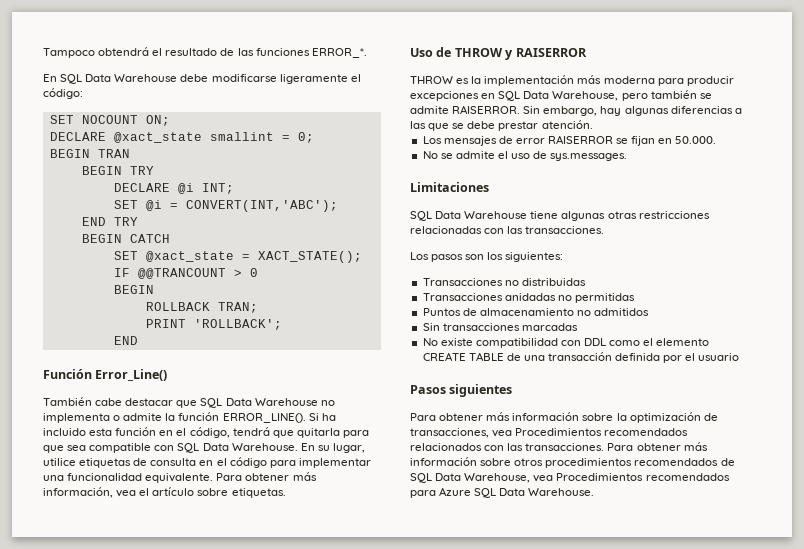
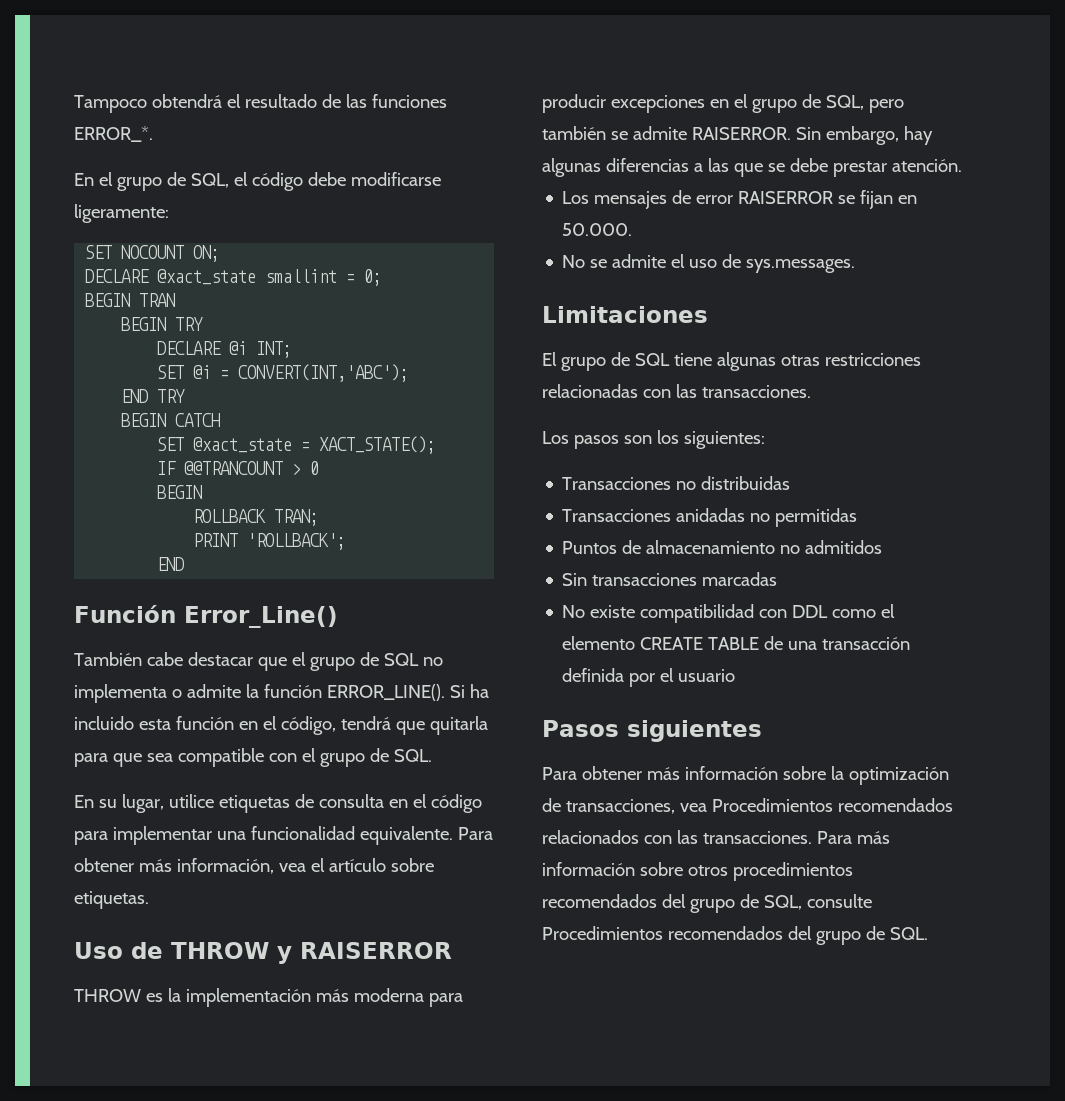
[60,74,361,84] [43,88,83,99] SQL Data Warehouse debe modificarse ligeramente el código: -> [98,172,441,191] [74,204,169,223] el grupo de SQL, el código debe modificarse ligeramente:
[200,398,318,408] SQL Data Warehouse -> [291,652,419,671] el grupo de SQL
[177,443,298,453] SQL Data Warehouse. -> [301,748,432,767] el grupo de SQL. //
[498,91,619,101] SQL Data Warehouse, -> [733,94,864,113] el grupo de SQL,
[410,211,528,221] SQL Data Warehouse -> [542,352,670,371] El grupo de SQL
[636,443,681,451] obtener -> (852, 837) none
[720,458,735,466] [410,473,730,483] [410,487,595,498] de SQL Data Warehouse, vea Procedimientos recomendados para Azure SQL Data Warehouse. -> [661,894,872,913] [542,926,928,945] del grupo de SQL, consulte Procedimientos recomendados del grupo de SQL.

